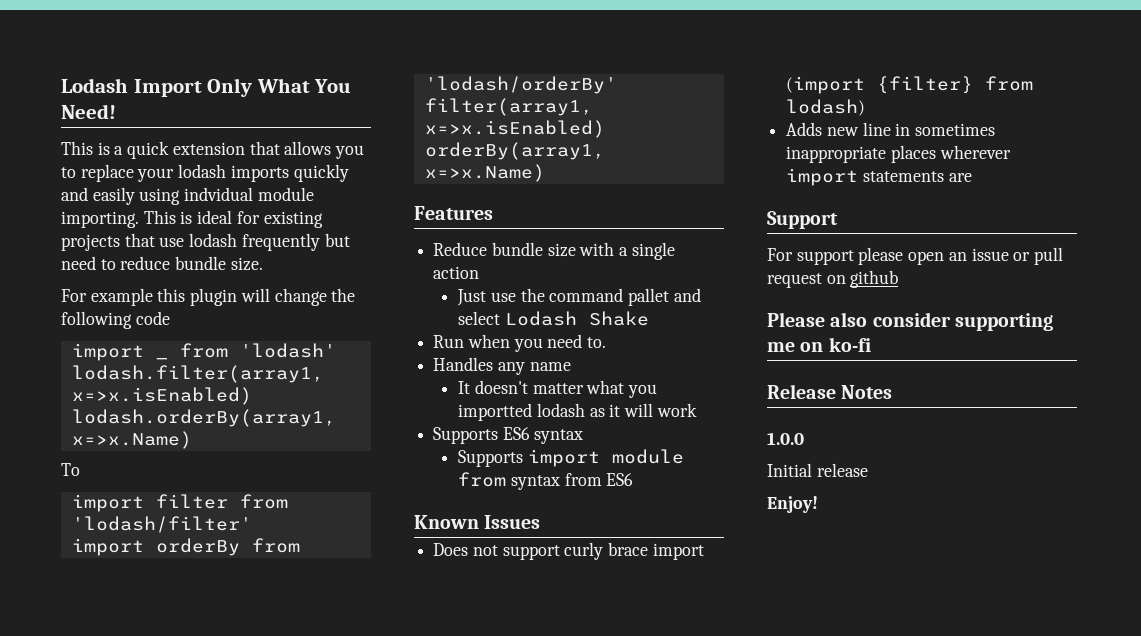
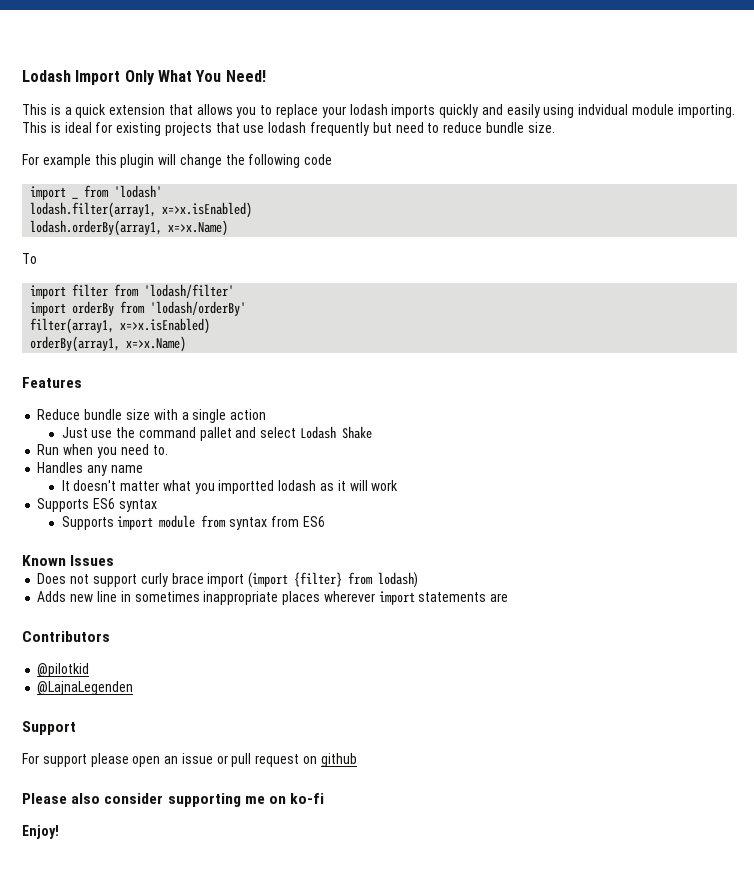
(972, 177) none -> [22,631,110,642] [37,663,90,677] [37,681,134,695] // Contributors // @pilotkid // @LajnaLegenden
[767,384,893,399] [767,432,804,445] [767,463,868,477] // Release Notes // 1.0.0 // Initial release -> (325, 798) none

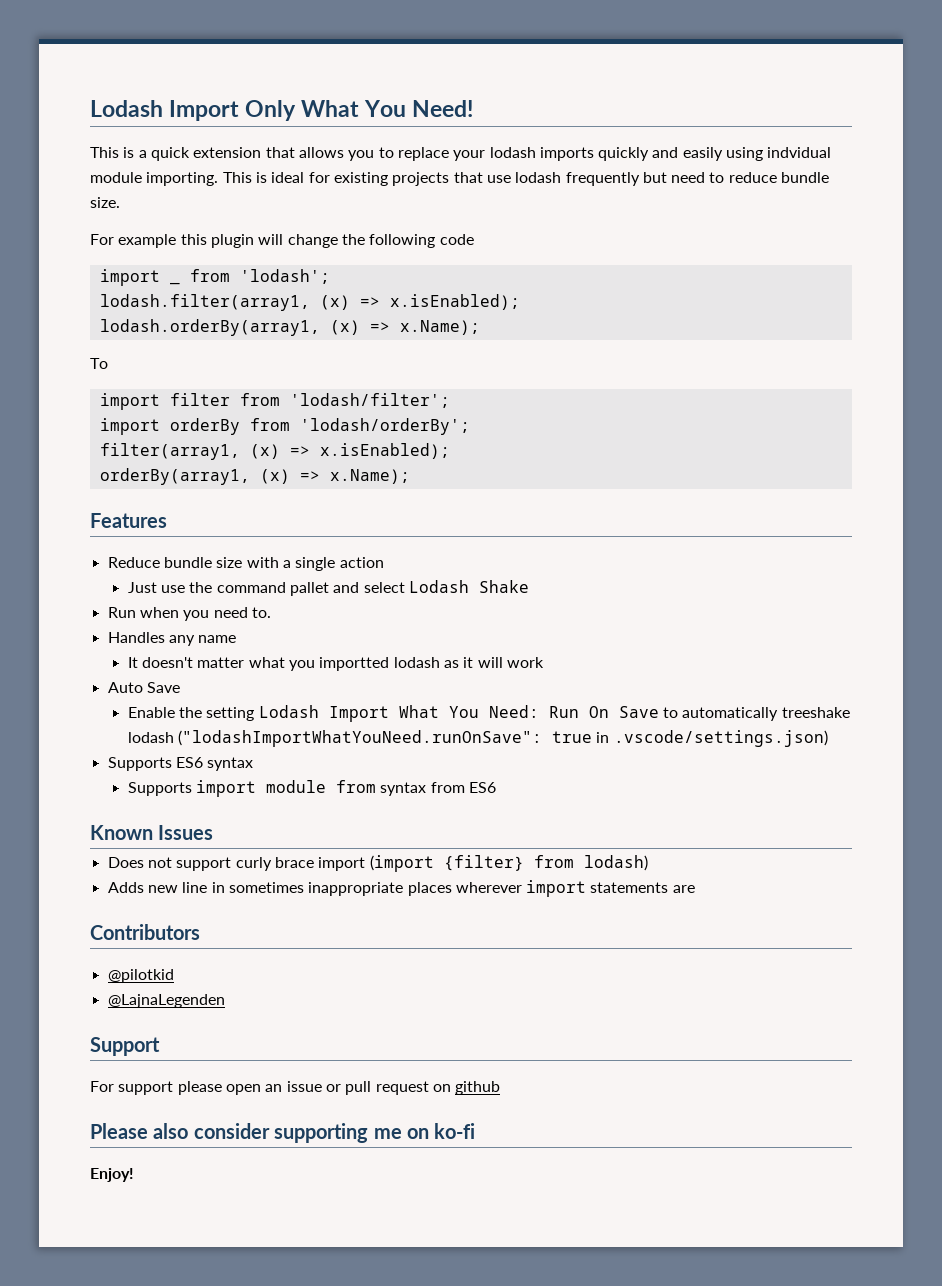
[114,185,163,198] 'lodash' -> [239,269,330,284] 'lodash';
[162,202,253,218] [30,220,229,236] x=>x.isEnabled) // lodash.orderBy(array1, x=>x.Name) -> [319,294,520,310] [99,319,480,336] (x) => x.isEnabled); // lodash.orderBy(array1, (x) => x.Name);
[144,284,235,298] 'lodash/filter' -> [289,393,450,408] 'lodash/filter';
[150,301,247,316] 'lodash/orderBy' -> [299,418,470,435] 'lodash/orderBy';
[120,318,211,334] [30,336,187,352] x=>x.isEnabled) // orderBy(array1, x=>x.Name) -> [249,443,450,459] [99,468,410,485] (x) => x.isEnabled); // orderBy(array1, (x) => x.Name);
(399, 485) none -> [107,682,180,693] [127,705,850,722] [127,730,828,747] // Auto Save // Enable the setting Lodash Import What You Need: Run On Save to automatically treeshake lodash ("lodashImportWhatYouNeed.runOnSave": true in .vscode/settings.json)

